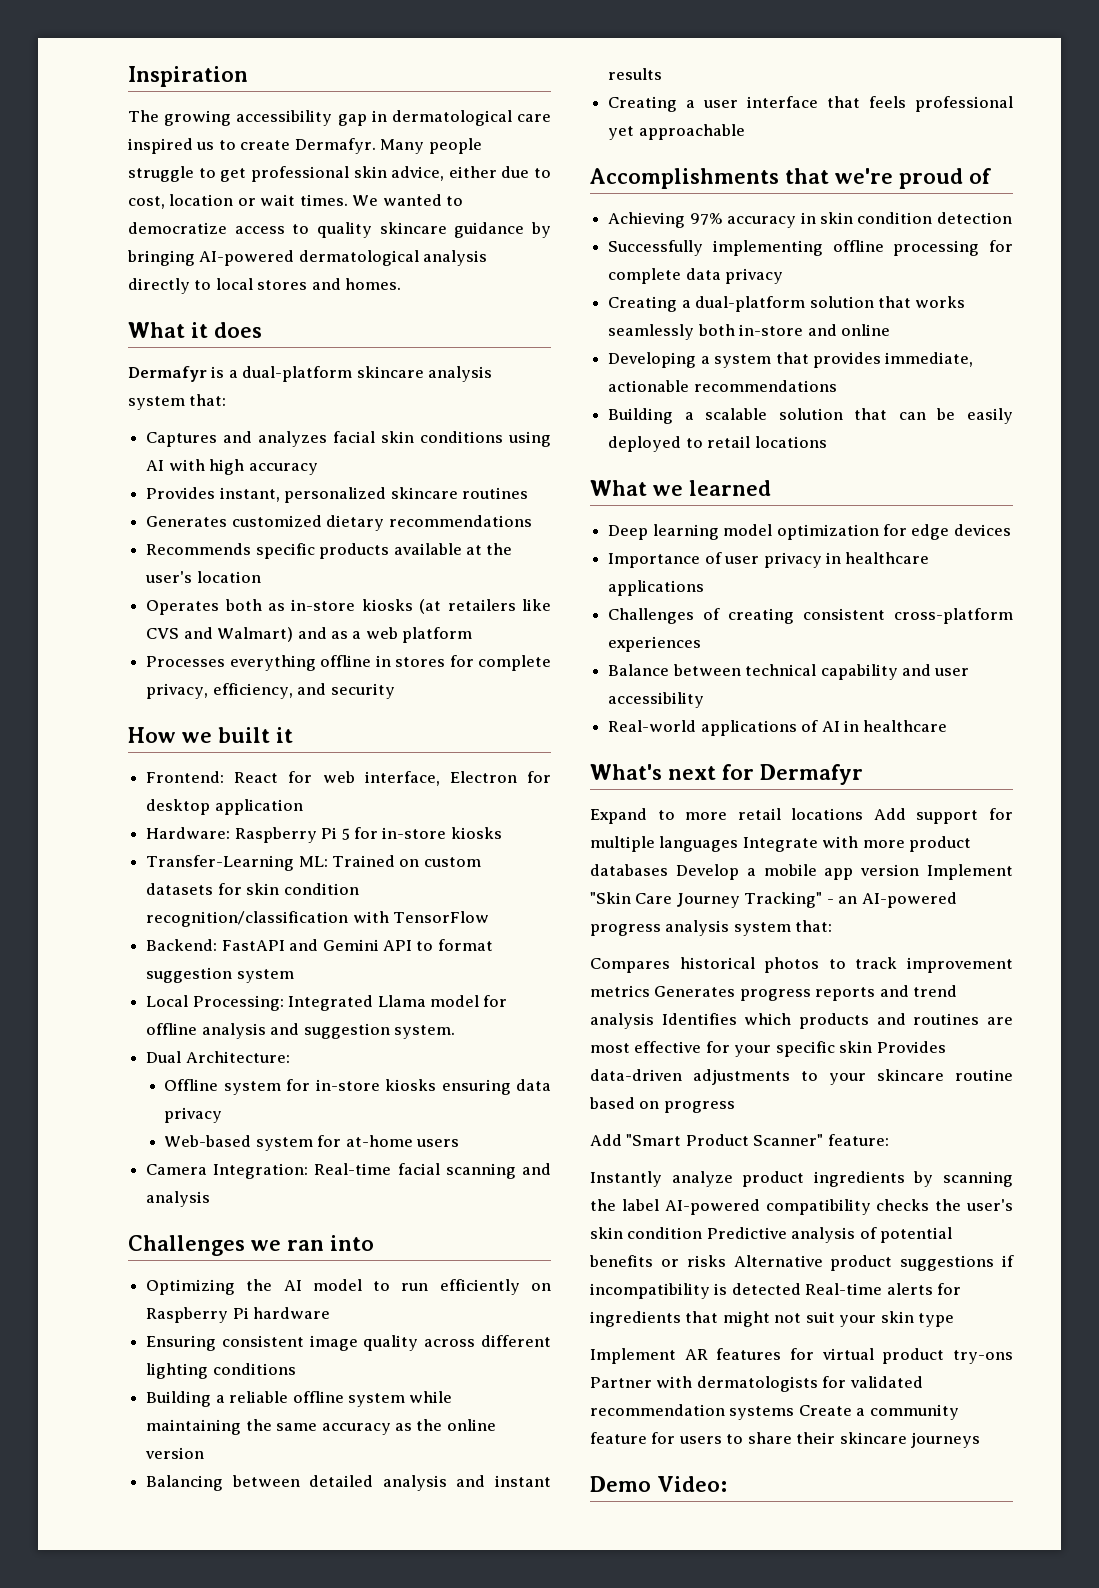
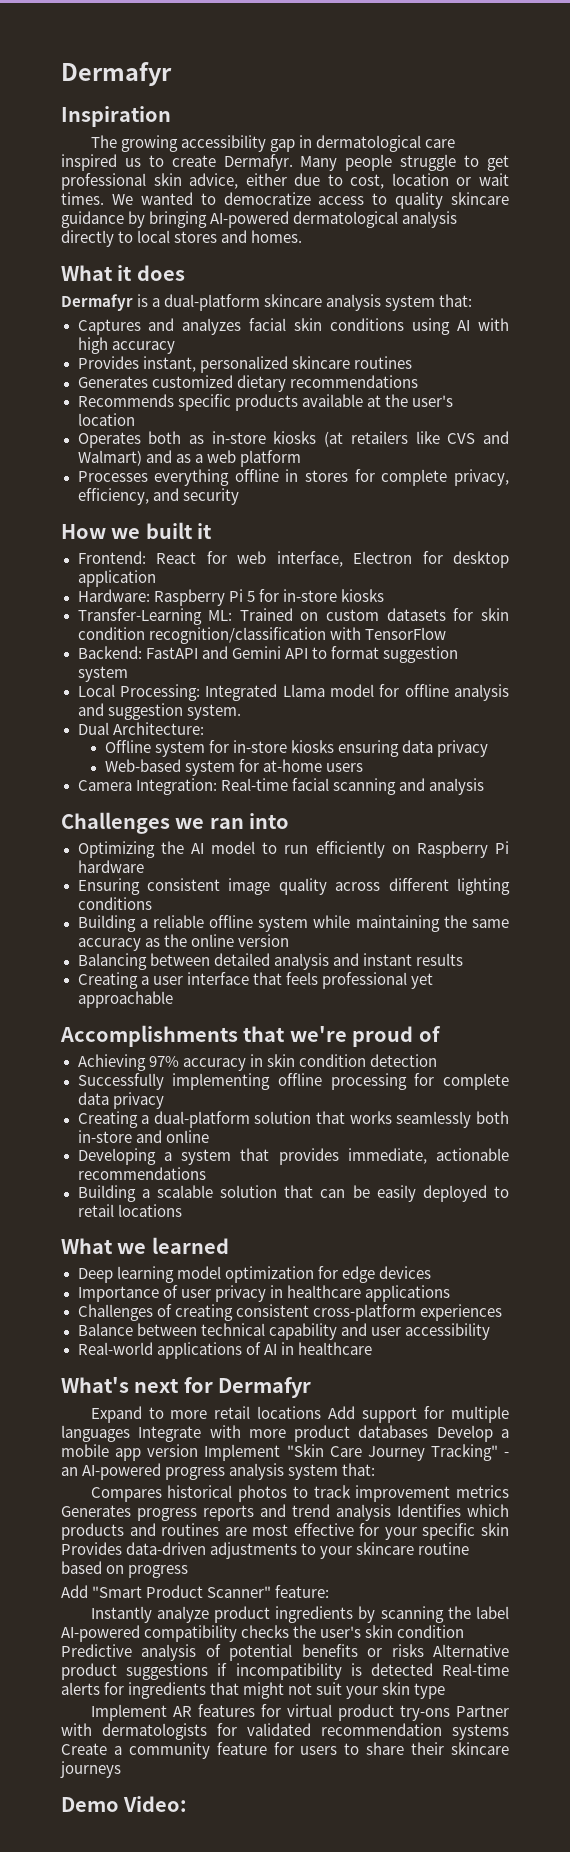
(128, 76) none -> [61,62,172,86] Dermafyr //

